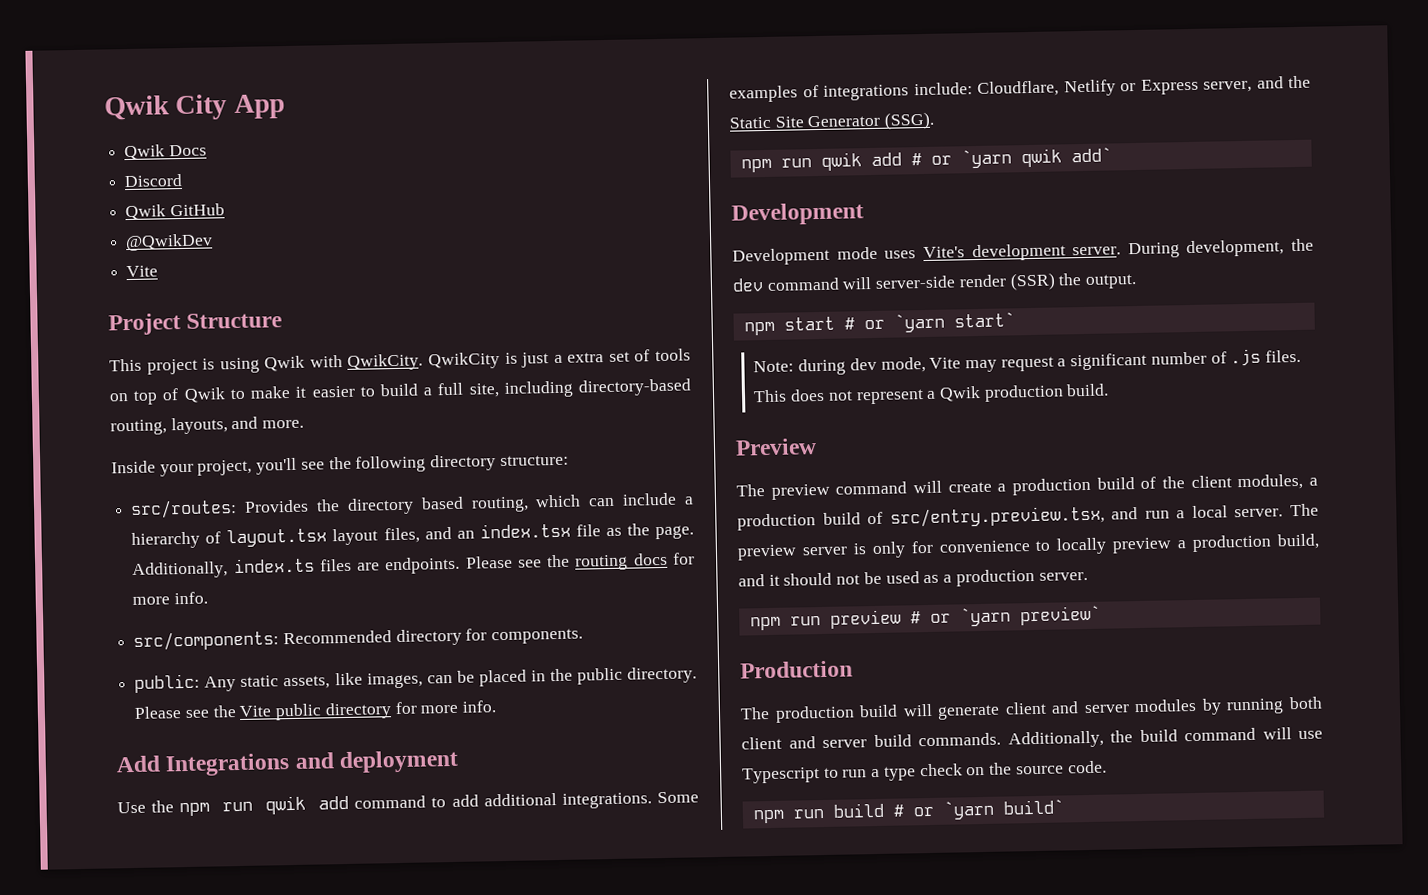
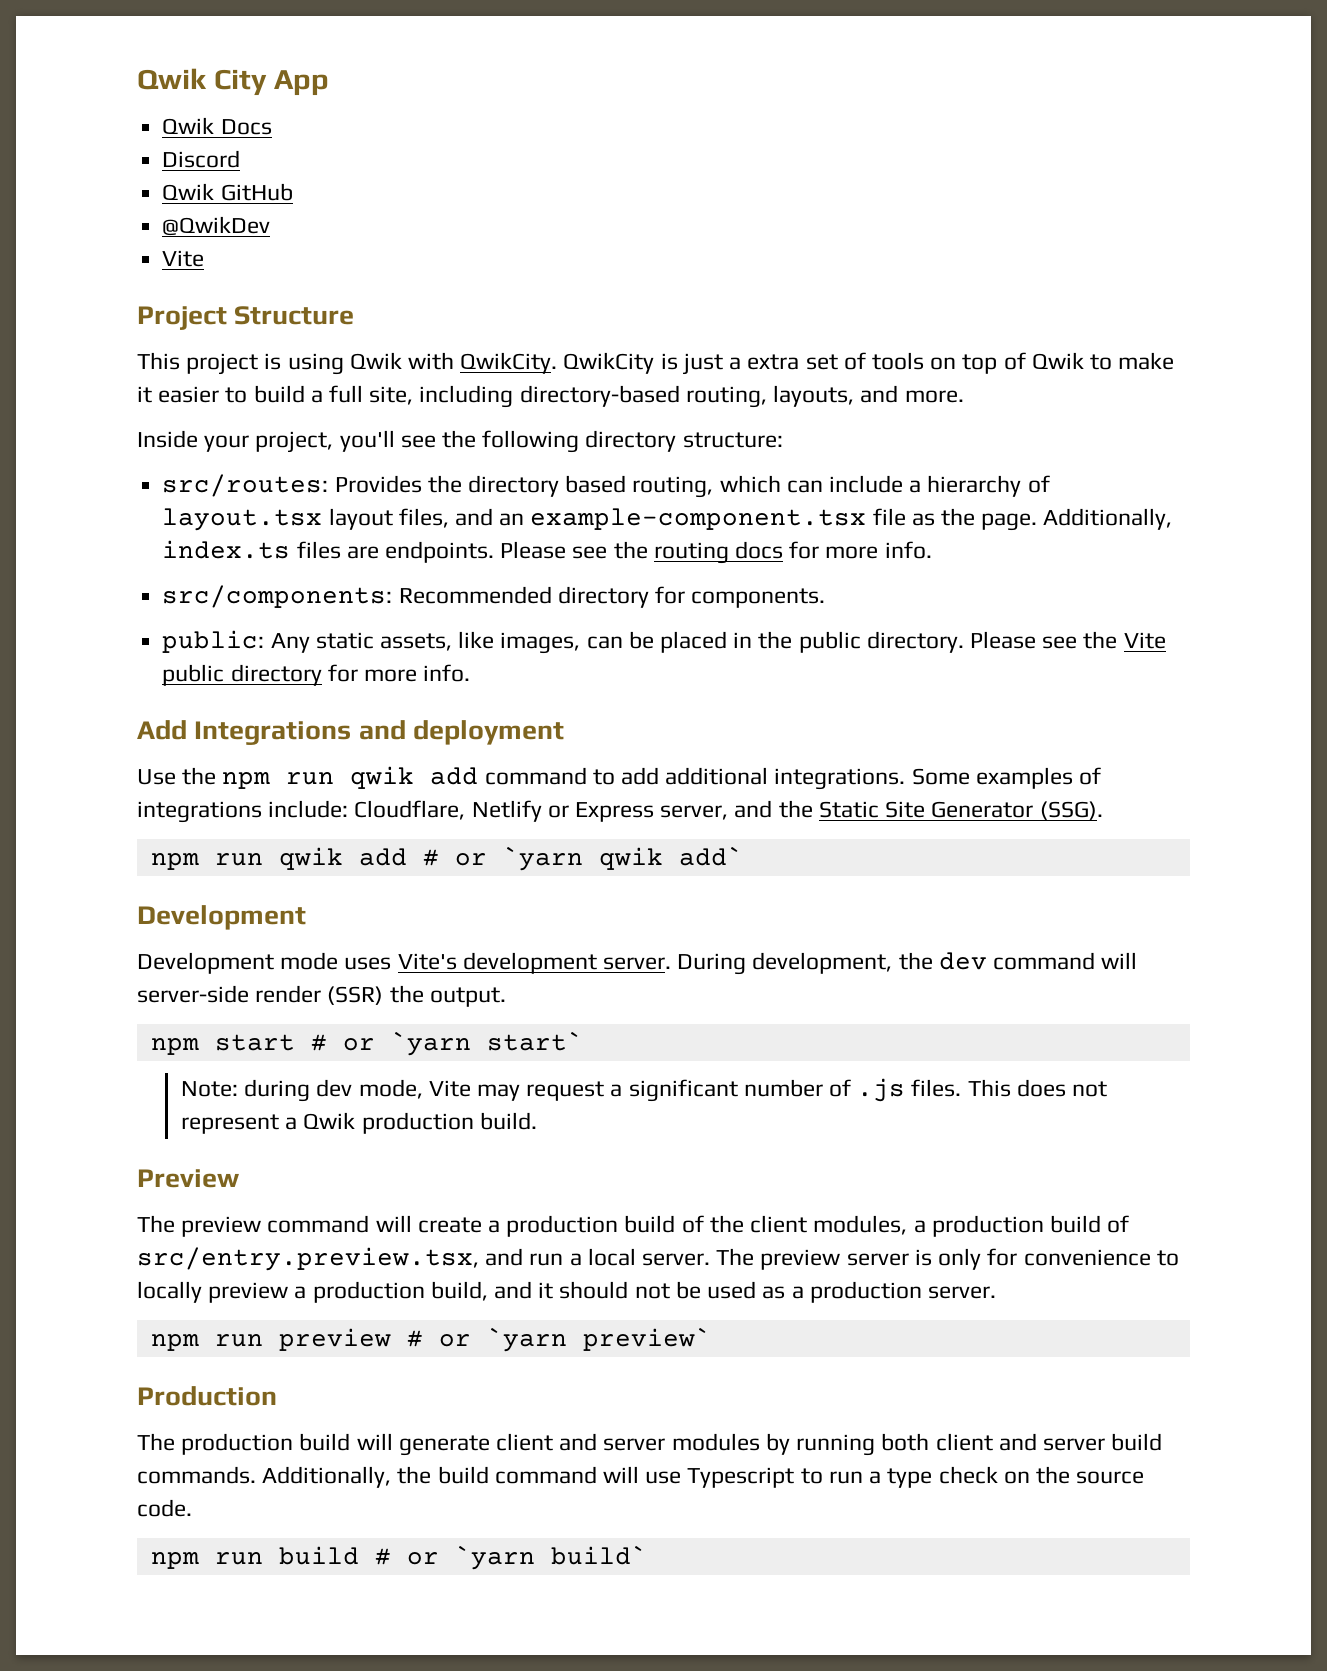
[479,522,571,539] index.tsx -> [530,508,867,530] example-component.tsx

